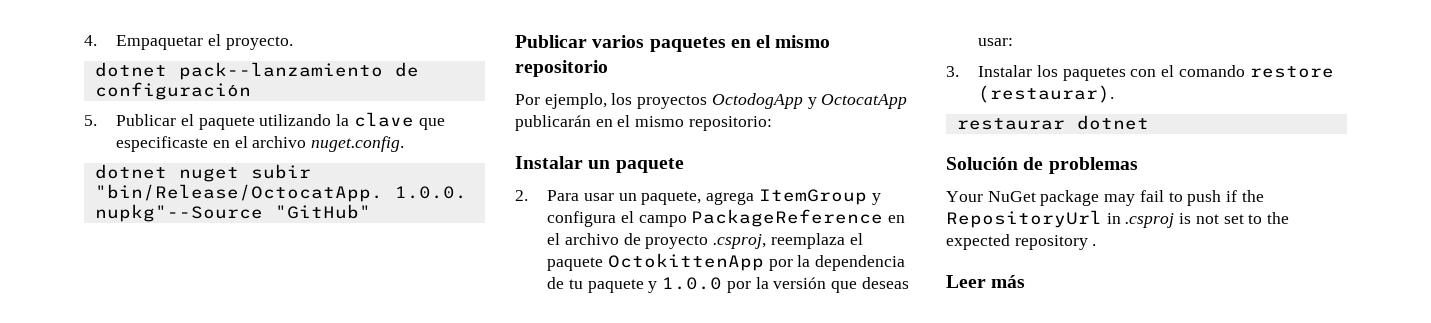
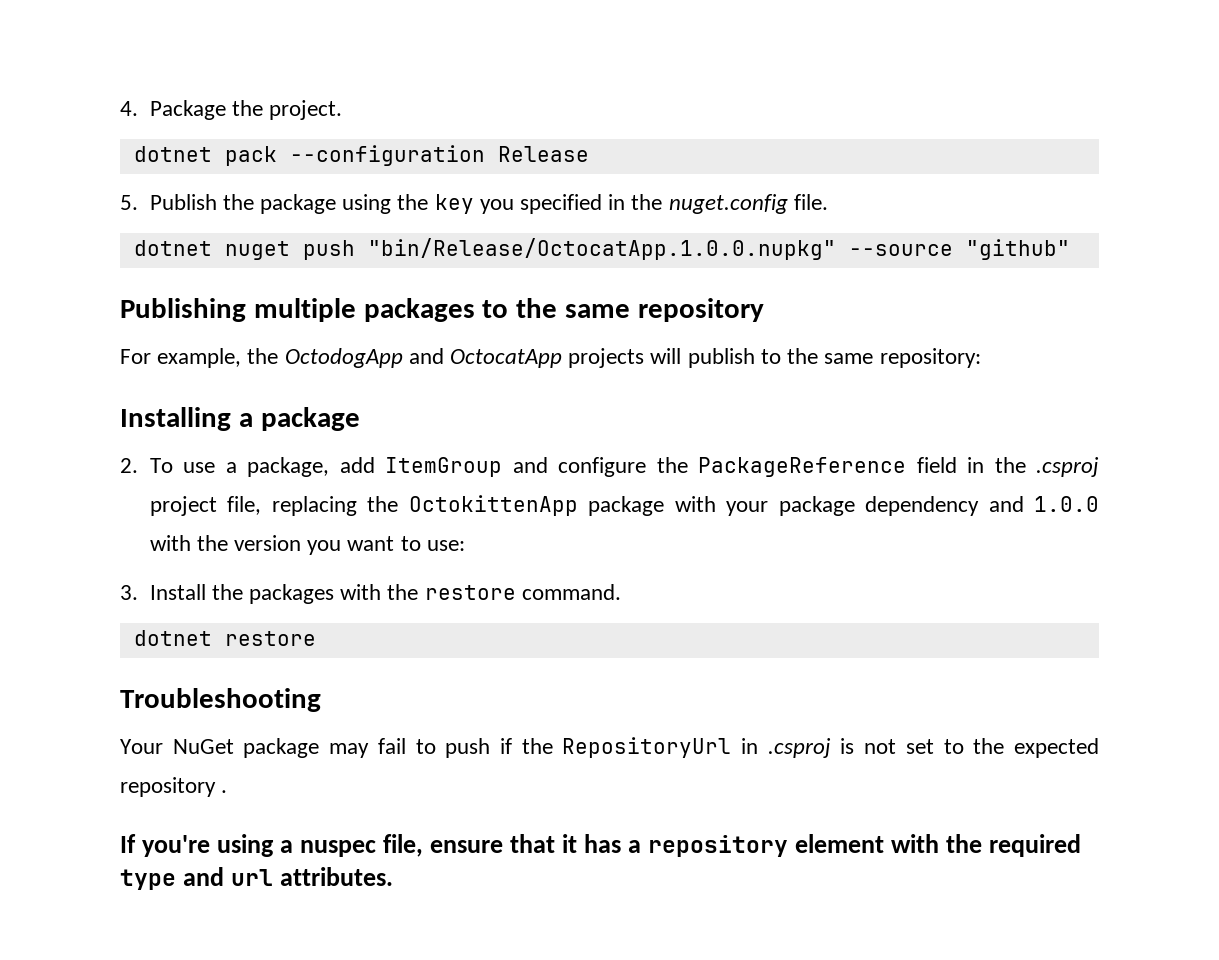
[116,34,293,50] [94,62,419,80] [94,82,251,100] [84,112,445,130] [116,136,405,152] [94,164,311,182] [94,184,467,202] [94,204,371,222] [515,35,831,52] [515,60,608,77] [515,93,908,109] [515,115,772,131] [515,156,684,173] [515,189,881,205] [547,209,906,227] [547,233,863,249] [547,253,906,271] [547,277,909,293] [978,38,1014,46] [946,65,1334,81] [978,85,1115,103] [956,115,1149,130] [946,157,1138,174] Empaquetar el proyecto. // dotnet pack--lanzamiento de configuración // 5. Publicar el paquete utilizando la clave que especificaste en el archivo nuget.config. // dotnet nuget subir "bin/Release/OctocatApp. 1.0.0. nupkg"--Source "GitHub" // Publicar varios paquetes en el mismo repositorio // Por ejemplo, los proyectos OctodogApp y OctocatApp publicarán en el mismo repositorio: // Instalar un paquete // 2. Para usar un paquete, agrega ItemGroup y configura el campo PackageReference en el archivo de proyecto .csproj, reemplaza el paquete OctokittenApp por la dependencia de tu paquete y 1.0.0 por la versión que deseas usar: // 3. Instalar los paquetes con el comando restore (restaurar). // restaurar dotnet // Solución de problemas -> [149,100,342,120] [133,145,589,166] [120,194,828,214] [133,238,1070,260] [120,298,764,322] [120,348,981,368] [120,407,360,431] [120,457,1099,477] [149,495,1099,516] [149,535,465,555] [120,584,621,604] [133,630,316,646] [120,688,321,712] Package the project. // dotnet pack --configuration Release // 5. Publish the package using the key you specified in the nuget.config file. // dotnet nuget push "bin/Release/OctocatApp.1.0.0.nupkg" --source "github" // Publishing multiple packages to the same repository // For example, the OctodogApp and OctocatApp projects will publish to the same repository: // Installing a package // 2. To use a package, add ItemGroup and configure the PackageReference field in the .csproj project file, replacing the OctokittenApp package with your package dependency and 1.0.0 with the version you want to use: // 3. Install the packages with the restore command. // dotnet restore // Troubleshooting
[946,275,1026,288] Leer más -> [120,834,1082,857] [120,867,394,890] If you're using a nuspec file, ensure that it has a repository element with the required type and url attributes.

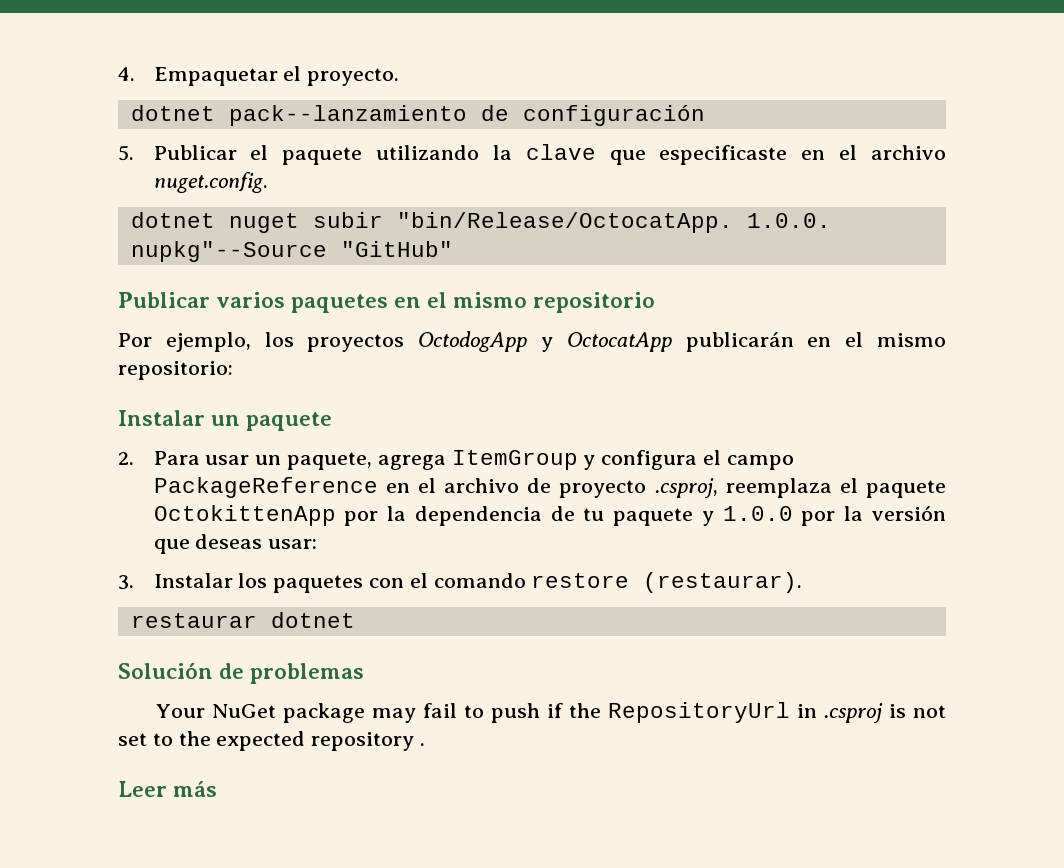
[149,100,342,120] [133,145,589,166] [120,194,828,214] [133,238,1070,260] [120,298,764,322] [120,348,981,368] [120,407,360,431] [120,457,1099,477] [149,495,1099,516] [149,535,465,555] [120,584,621,604] [133,630,316,646] [120,688,321,712] Package the project. // dotnet pack --configuration Release // 5. Publish the package using the key you specified in the nuget.config file. // dotnet nuget push "bin/Release/OctocatApp.1.0.0.nupkg" --source "github" // Publishing multiple packages to the same repository // For example, the OctodogApp and OctocatApp projects will publish to the same repository: // Installing a package // 2. To use a package, add ItemGroup and configure the PackageReference field in the .csproj project file, replacing the OctokittenApp package with your package dependency and 1.0.0 with the version you want to use: // 3. Install the packages with the restore command. // dotnet restore // Troubleshooting -> [153,66,400,86] [130,105,705,126] [118,144,946,165] [153,172,268,193] [130,212,831,233] [130,241,453,262] [118,292,656,313] [118,331,946,352] [118,361,233,380] [118,410,333,431] [118,450,794,470] [153,477,946,498] [153,505,946,526] [153,534,318,554] [118,572,803,593] [130,612,355,628] [118,662,365,684] Empaquetar el proyecto. // dotnet pack--lanzamiento de configuración // 5. Publicar el paquete utilizando la clave que especificaste en el archivo nuget.config. // dotnet nuget subir "bin/Release/OctocatApp. 1.0.0. nupkg"--Source "GitHub" // Publicar varios paquetes en el mismo repositorio // Por ejemplo, los proyectos OctodogApp y OctocatApp publicarán en el mismo repositorio: // Instalar un paquete // 2. Para usar un paquete, agrega ItemGroup y configura el campo PackageReference en el archivo de proyecto .csproj, reemplaza el paquete OctokittenApp por la dependencia de tu paquete y 1.0.0 por la versión que deseas usar: // 3. Instalar los paquetes con el comando restore (restaurar). // restaurar dotnet // Solución de problemas
[120,834,1082,857] [120,867,394,890] If you're using a nuspec file, ensure that it has a repository element with the required type and url attributes. -> [118,781,218,797] Leer más

